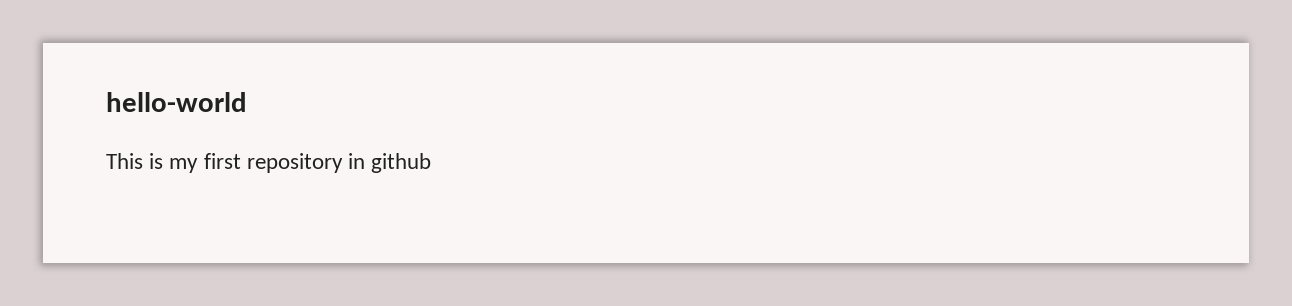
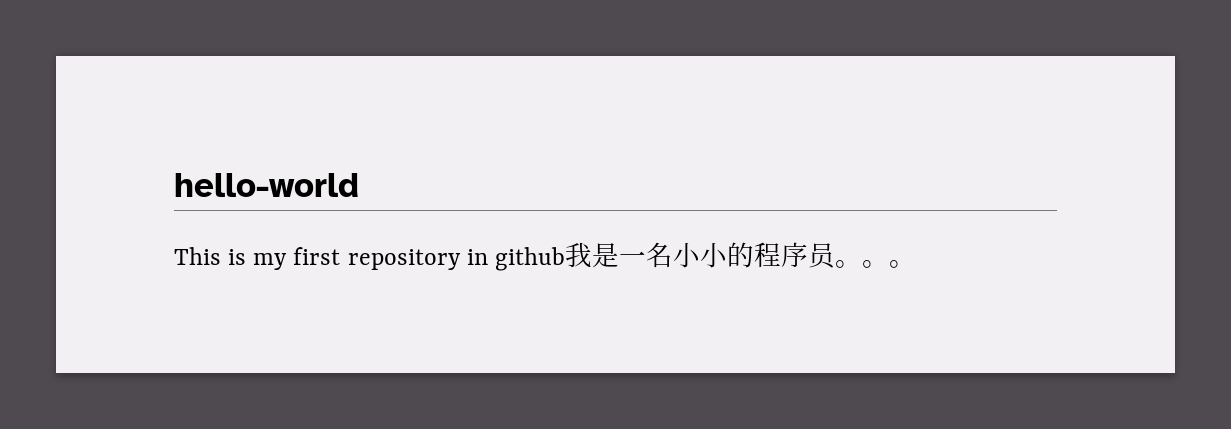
(432, 163) none -> [564,242,916,269] 我是一名小小的程序员。。。

